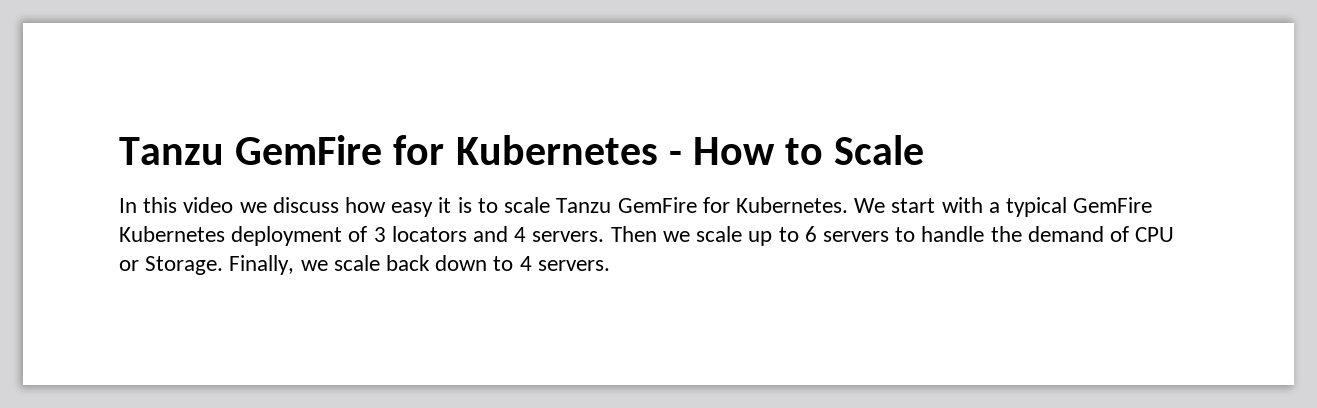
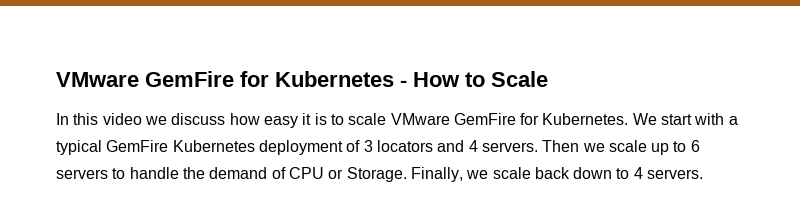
[119,137,224,165] Tanzu -> [56,72,139,87] VMware
[556,198,612,213] Tanzu -> [390,113,450,125] VMware

